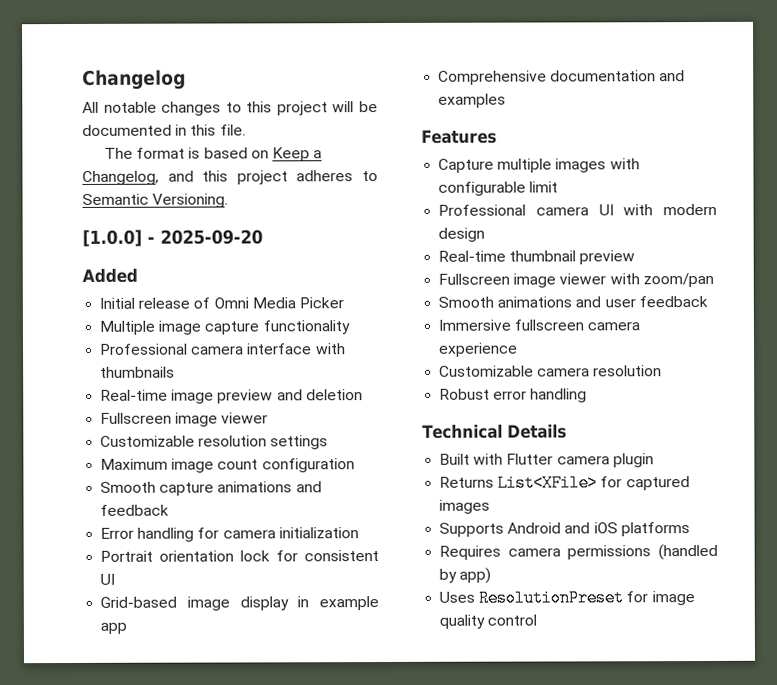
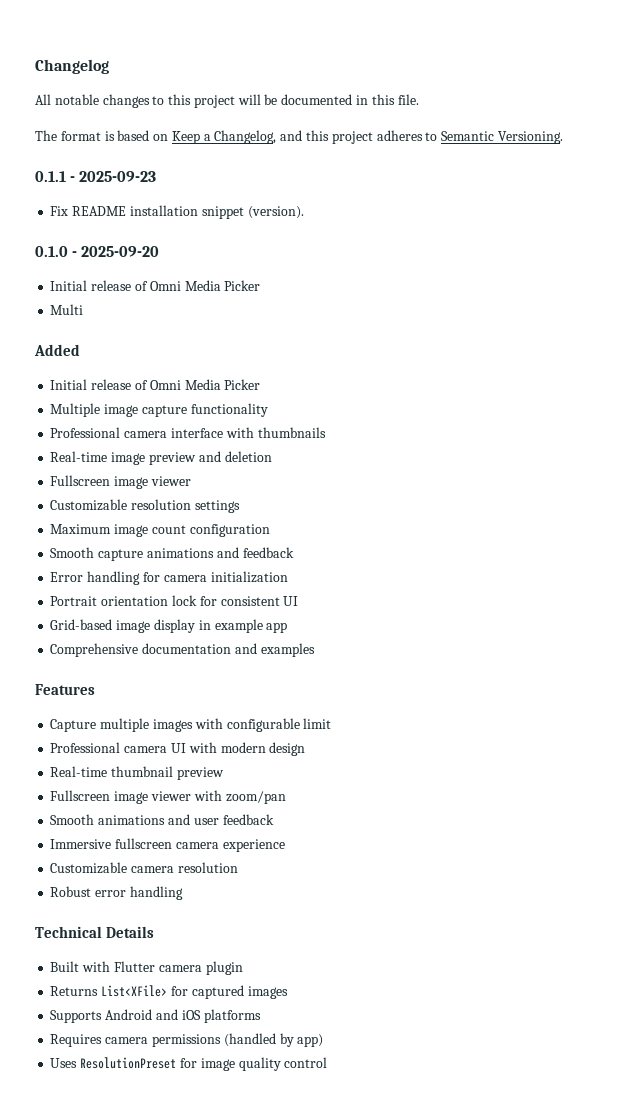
[82,229,263,247] [1.0.0] - 2025-09-20 -> [35,171,157,182] [50,205,304,219] [35,246,160,257] [50,280,261,291] [50,304,84,315] 0.1.1 - 2025-09-23 // Fix README installation snippet (version). // 0.1.0 - 2025-09-20 // Initial release of Omni Media Picker // Multi

